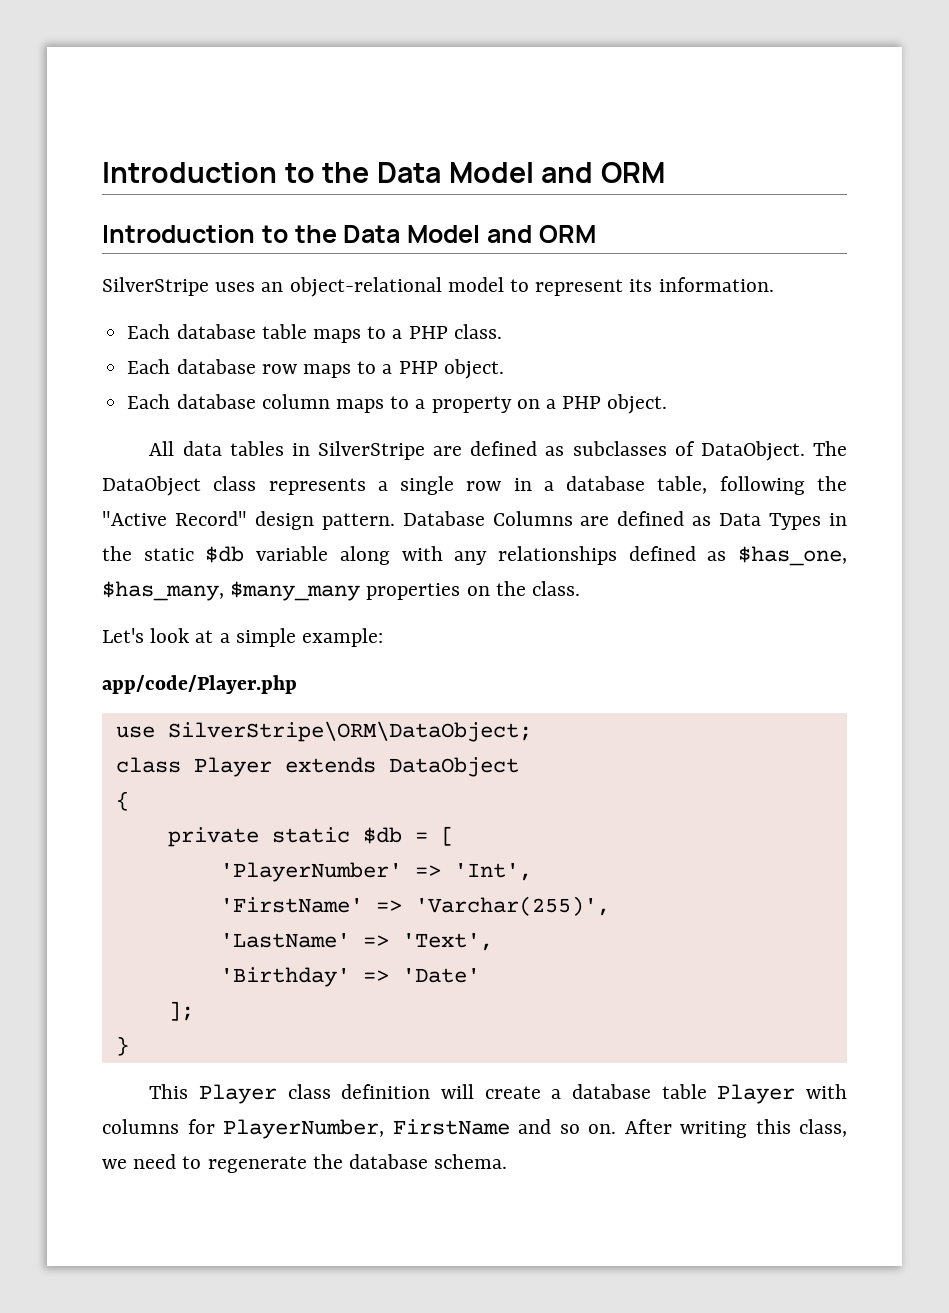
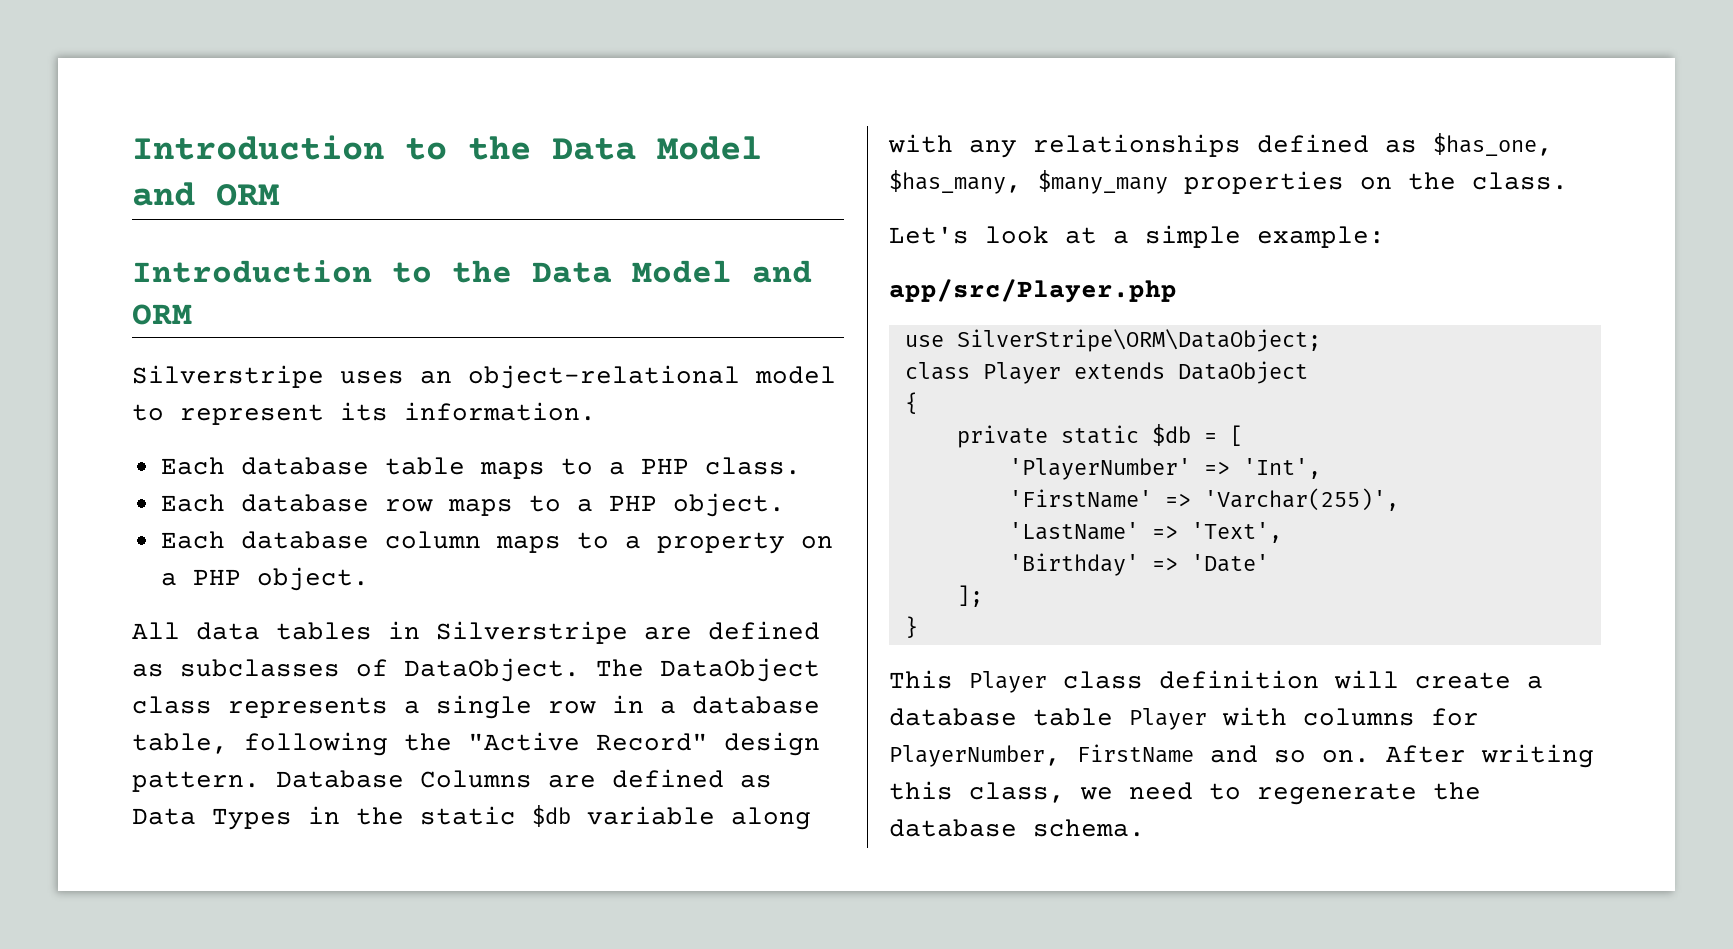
[102,277,209,296] SilverStripe -> [132,365,324,388] Silverstripe
[318,441,426,460] SilverStripe -> [436,621,628,644] Silverstripe
[102,675,297,694] app/code/Player.php -> [889,279,1177,303] app/src/Player.php

